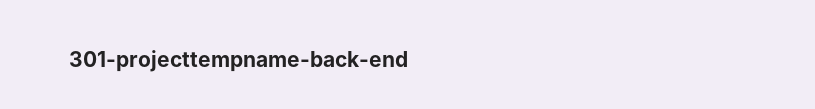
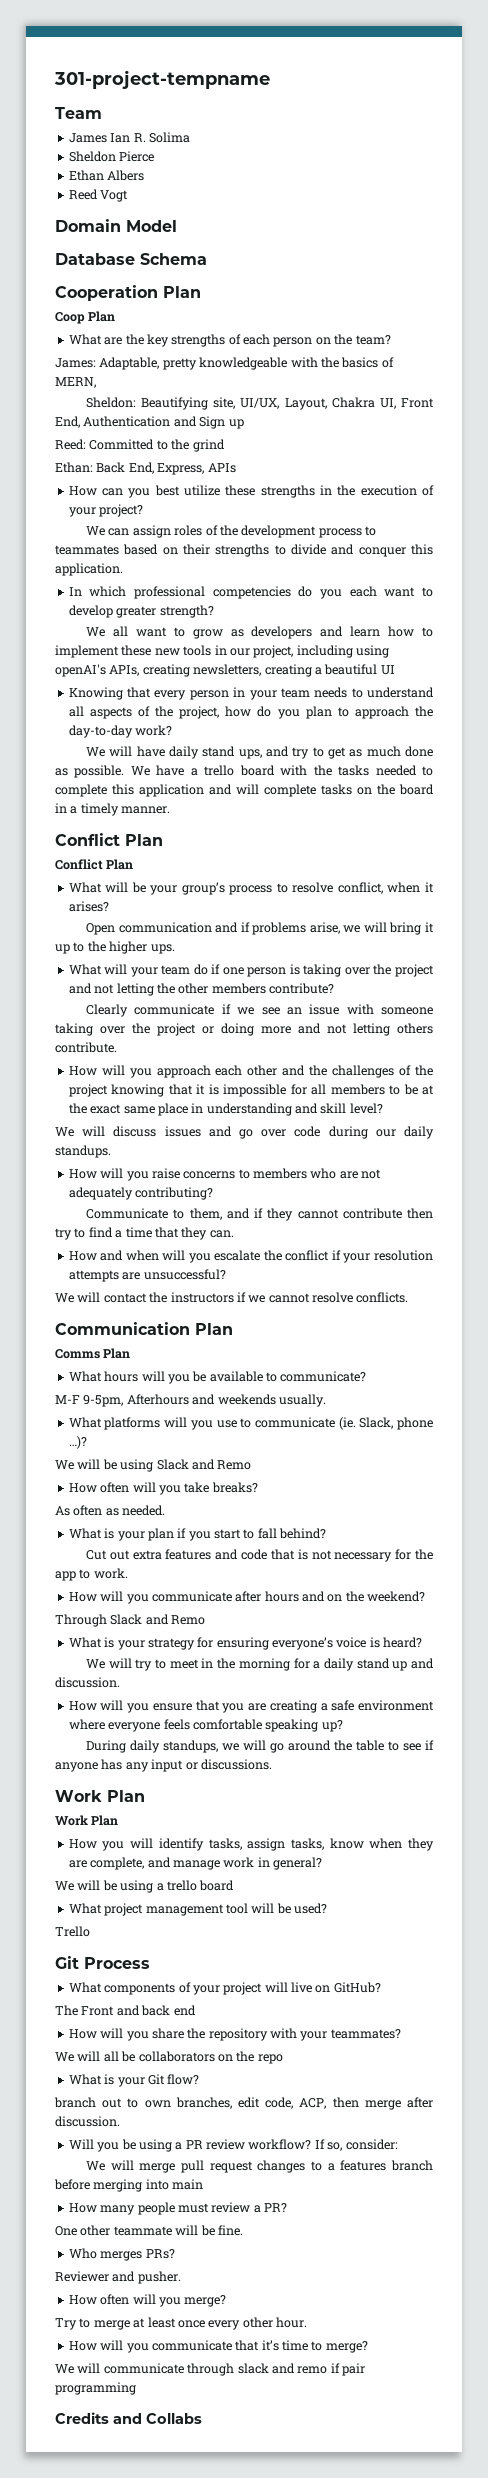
[69,50,408,72] 301-projecttempname-back-end -> [54,70,270,89] [55,107,102,119] [68,132,190,143] [68,151,155,162] [68,170,145,181] [68,189,129,202] [55,219,177,232] [55,253,207,265] [55,285,201,301] [55,311,116,324] [68,334,391,347] [55,357,394,370] [55,377,96,388] [86,397,435,410] [55,416,244,429] [55,439,225,452] [55,462,236,475] [68,485,434,498] [68,504,144,517] [86,525,377,538] [55,544,433,557] [55,563,123,576] [68,586,433,599] [68,605,214,618] [86,626,434,639] [55,645,389,658] [55,664,395,677] [68,687,434,700] [68,706,434,719] [68,725,173,738] [86,746,434,759] [55,765,433,778] [55,784,434,797] [55,803,171,816] [55,833,163,846] [55,859,134,870] [68,882,434,895] [68,901,109,912] [86,922,435,935] [55,941,175,954] [68,964,434,977] [68,983,334,996] [86,1004,433,1017] [55,1023,433,1036] [55,1042,117,1053] [68,1065,434,1078] [68,1084,435,1097] [68,1103,383,1116] [55,1126,434,1139] [55,1145,111,1158] [68,1168,382,1181] [68,1187,214,1200] [86,1208,433,1221] [55,1227,234,1240] [68,1250,433,1263] [68,1269,226,1282] [55,1292,409,1303] [55,1322,233,1335] [55,1348,131,1359] [68,1371,367,1384] [55,1394,326,1407] [68,1417,434,1430] [68,1436,87,1449] [55,1459,252,1472] [68,1482,258,1495] [55,1505,166,1516] [68,1528,327,1541] [86,1549,434,1562] [55,1568,128,1581] [68,1591,426,1604] [55,1614,206,1627] [68,1637,423,1650] [86,1658,434,1671] [55,1677,120,1688] [68,1700,434,1713] [68,1719,343,1732] [86,1740,435,1753] [55,1759,272,1772] [55,1790,145,1802] [55,1815,119,1826] [68,1838,435,1851] [68,1857,322,1870] [55,1880,235,1893] [68,1903,327,1916] [55,1926,90,1937] [55,1956,150,1969] [68,1982,381,1995] [55,2005,196,2016] [68,2028,401,2041] [55,2051,283,2064] [68,2074,200,2087] [54,2097,433,2110] [55,2116,120,2127] [68,2139,398,2152] [86,2160,433,2173] [54,2179,204,2192] [68,2202,287,2215] [55,2225,243,2236] [68,2248,175,2261] [55,2271,181,2284] [68,2294,227,2307] [55,2317,307,2330] [68,2340,368,2353] [55,2363,365,2376] [55,2382,136,2395] [55,2412,202,2424] 301-project-tempname // Team // James Ian R. Solima // Sheldon Pierce // Ethan Albers // Reed Vogt // Domain Model // Database Schema // Cooperation Plan // Coop Plan // What are the key strengths of each person on the team? // James: Adaptable, pretty knowledgeable with the basics of MERN, // Sheldon: Beautifying site, UI/UX, Layout, Chakra UI, Front End, Authentication and Sign up // Reed: Committed to the grind // Ethan: Back End, Express, APIs // How can you best utilize these strengths in the execution of your project? // We can assign roles of the development process to teammates based on their strengths to divide and conquer this application. // In which professional competencies do you each want to develop greater strength? // We all want to grow as developers and learn how to implement these new tools in our project, including using openAI's APIs, creating newsletters, creating a beautiful UI // Knowing that every person in your team needs to understand all aspects of the project, how do you plan to approach the day-to-day work? // We will have daily stand ups, and try to get as much done as possible. We have a trello board with the tasks needed to complete this application and will complete tasks on the board in a timely manner. // Conflict Plan // Conflict Plan // What will be your group’s process to resolve conflict, when it arises? // Open communication and if problems arise, we will bring it up to the higher ups. // What will your team do if one person is taking over the project and not letting the other members contribute? // Clearly communicate if we see an issue with someone taking over the project or doing more and not letting others contribute. // How will you approach each other and the challenges of the project knowing that it is impossible for all members to be at the exact same place in understanding and skill level? // We will discuss issues and go over code during our daily standups. // How will you raise concerns to members who are not adequately contributing? // Communicate to them, and if they cannot contribute then try to find a time that they can. // How and when will you escalate the conflict if your resolution attempts are unsuccessful? // We will contact the instructors if we cannot resolve conflicts. // Communication Plan // Comms Plan // What hours will you be available to communicate? // M-F 9-5pm, Afterhours and weekends usually. // What platforms will you use to communicate (ie. Slack, phone …)? // We will be using Slack and Remo // How often will you take breaks? // As often as needed. // What is your plan if you start to fall behind? // Cut out extra features and code that is not necessary for the app to work. // How will you communicate after hours and on the weekend? // Through Slack and Remo // What is your strategy for ensuring everyone’s voice is heard? // We will try to meet in the morning for a daily stand up and discussion. // How will you ensure that you are creating a safe environment where everyone feels comfortable speaking up? // During daily standups, we will go around the table to see if anyone has any input or discussions. // Work Plan // Work Plan // How you will identify tasks, assign tasks, know when they are complete, and manage work in general? // We will be using a trello board // What project management tool will be used? // Trello // Git Process // What components of your project will live on GitHub? // The Front and back end // How will you share the repository with your teammates? // We will all be collaborators on the repo // What is your Git flow? // branch out to own branches, edit code, ACP, then merge after discussion. // Will you be using a PR review workflow? If so, consider: // We will merge pull request changes to a features branch before merging into main // How many people must review a PR? // One other teammate will be fine. // Who merges PRs? // Reviewer and pusher. // How often will you merge? // Try to merge at least once every other hour. // How will you communicate that it’s time to merge? // We will communicate through slack and remo if pair programming // Credits and Collabs

